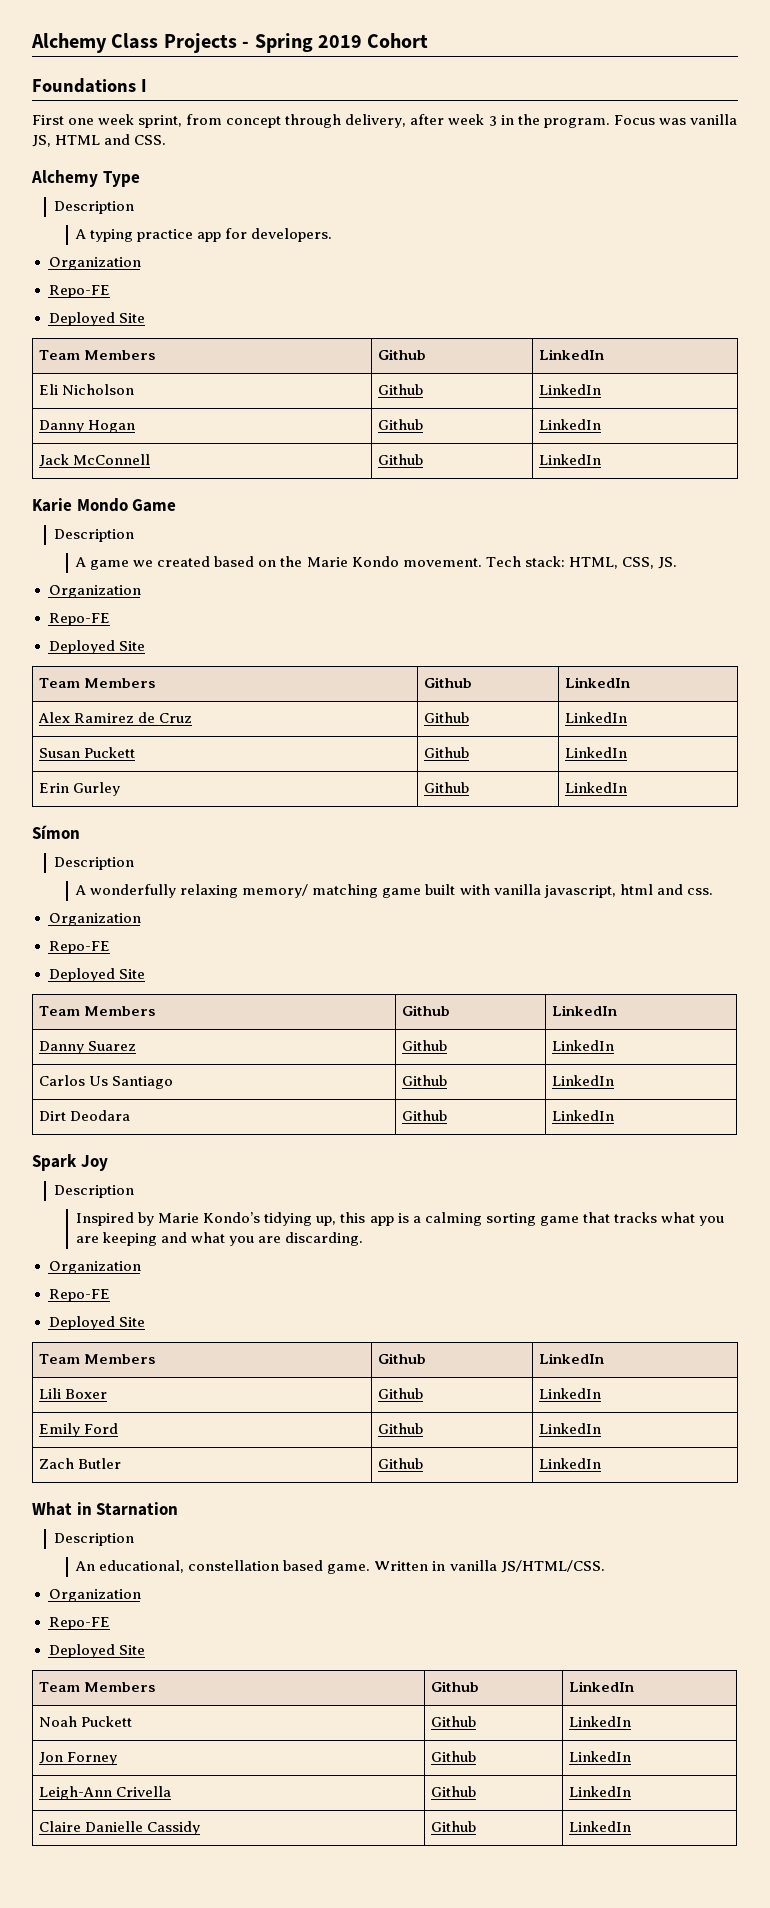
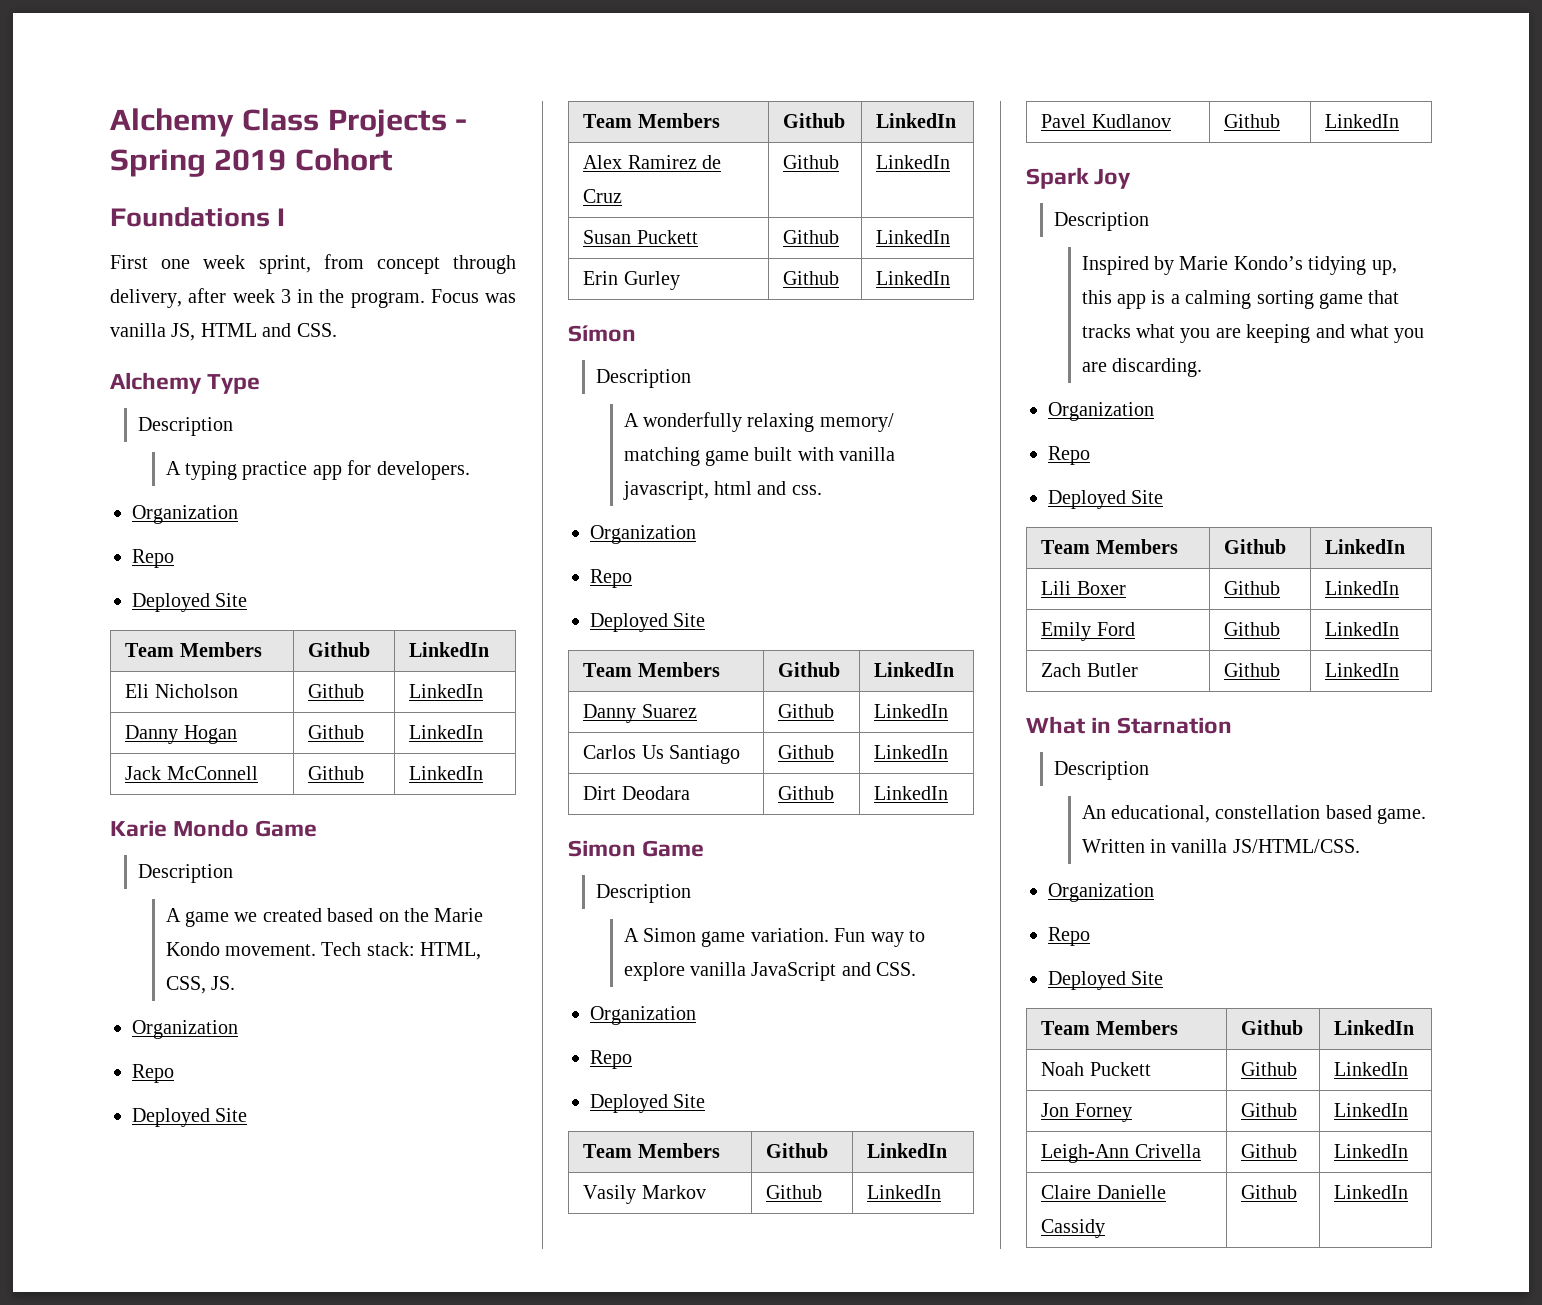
[48,285,110,298] Repo-FE -> [132,549,174,568] Repo
[48,613,110,626] Repo-FE -> [132,1064,174,1083] Repo
[48,941,110,954] Repo-FE -> [590,569,632,588] Repo
(614, 1115) none -> [568,840,705,857] [595,884,691,903] [623,928,926,947] [623,962,917,981] [590,1006,696,1025] [590,1050,632,1069] [590,1094,706,1113] [583,1143,720,1158] [766,1143,829,1158] [867,1143,948,1158] [583,1185,706,1204] [766,1185,823,1199] [867,1185,942,1199] [1041,114,1171,128] [1224,114,1281,128] [1325,114,1400,128] // Simon Game // Description // A Simon game variation. Fun way to explore vanilla JavaScript and CSS. // Organization // Repo // Deployed Site // Team Members | Github | LinkedIn // Vasily Markov | Github | LinkedIn // Pavel Kudlanov | Github | LinkedIn
[48,1289,110,1302] Repo-FE -> [1048,446,1090,465] Repo
[48,1617,110,1630] Repo-FE -> [1048,927,1090,946] Repo

